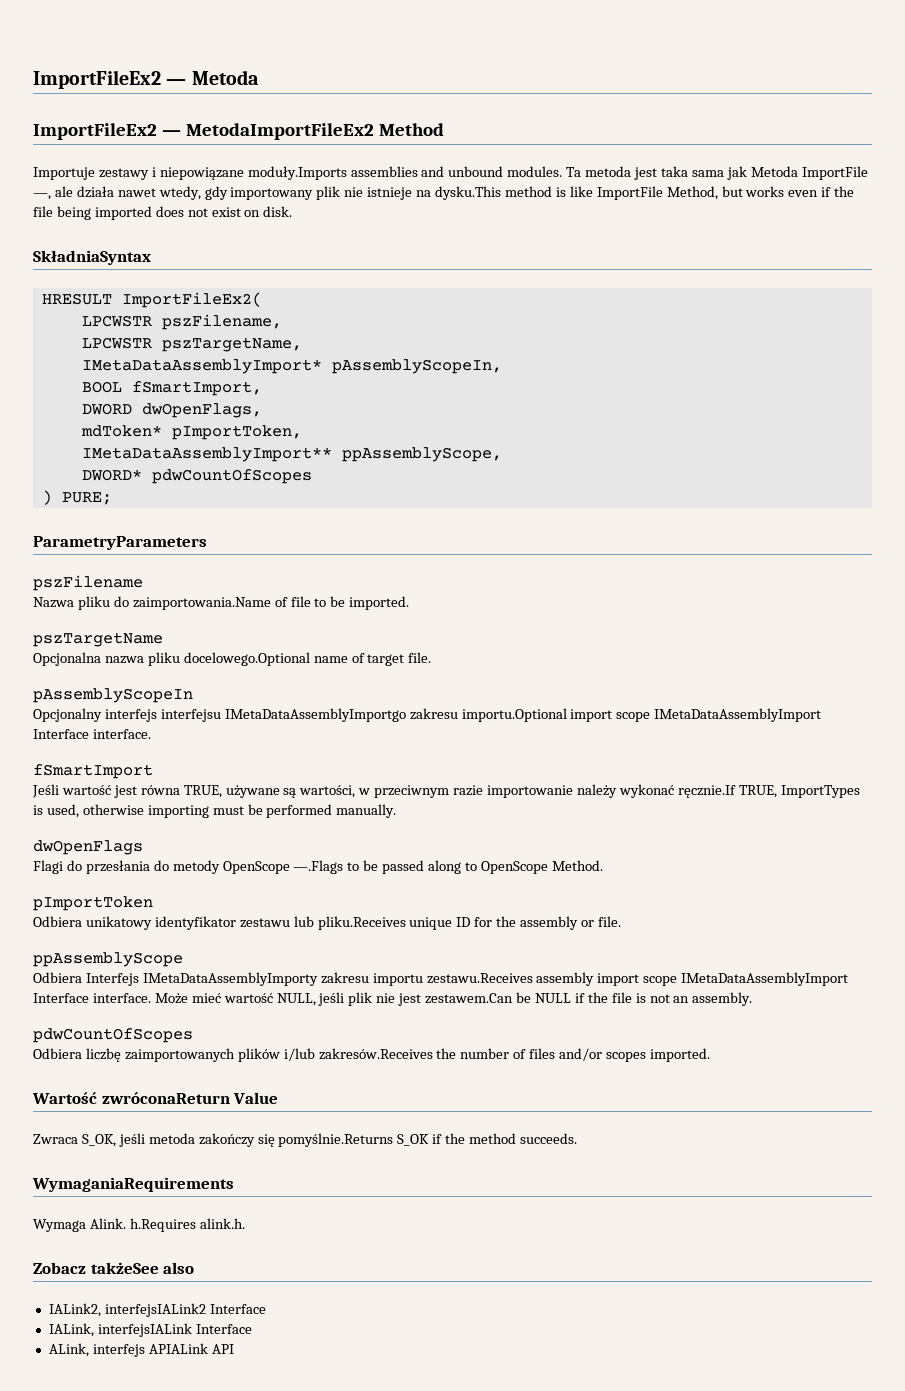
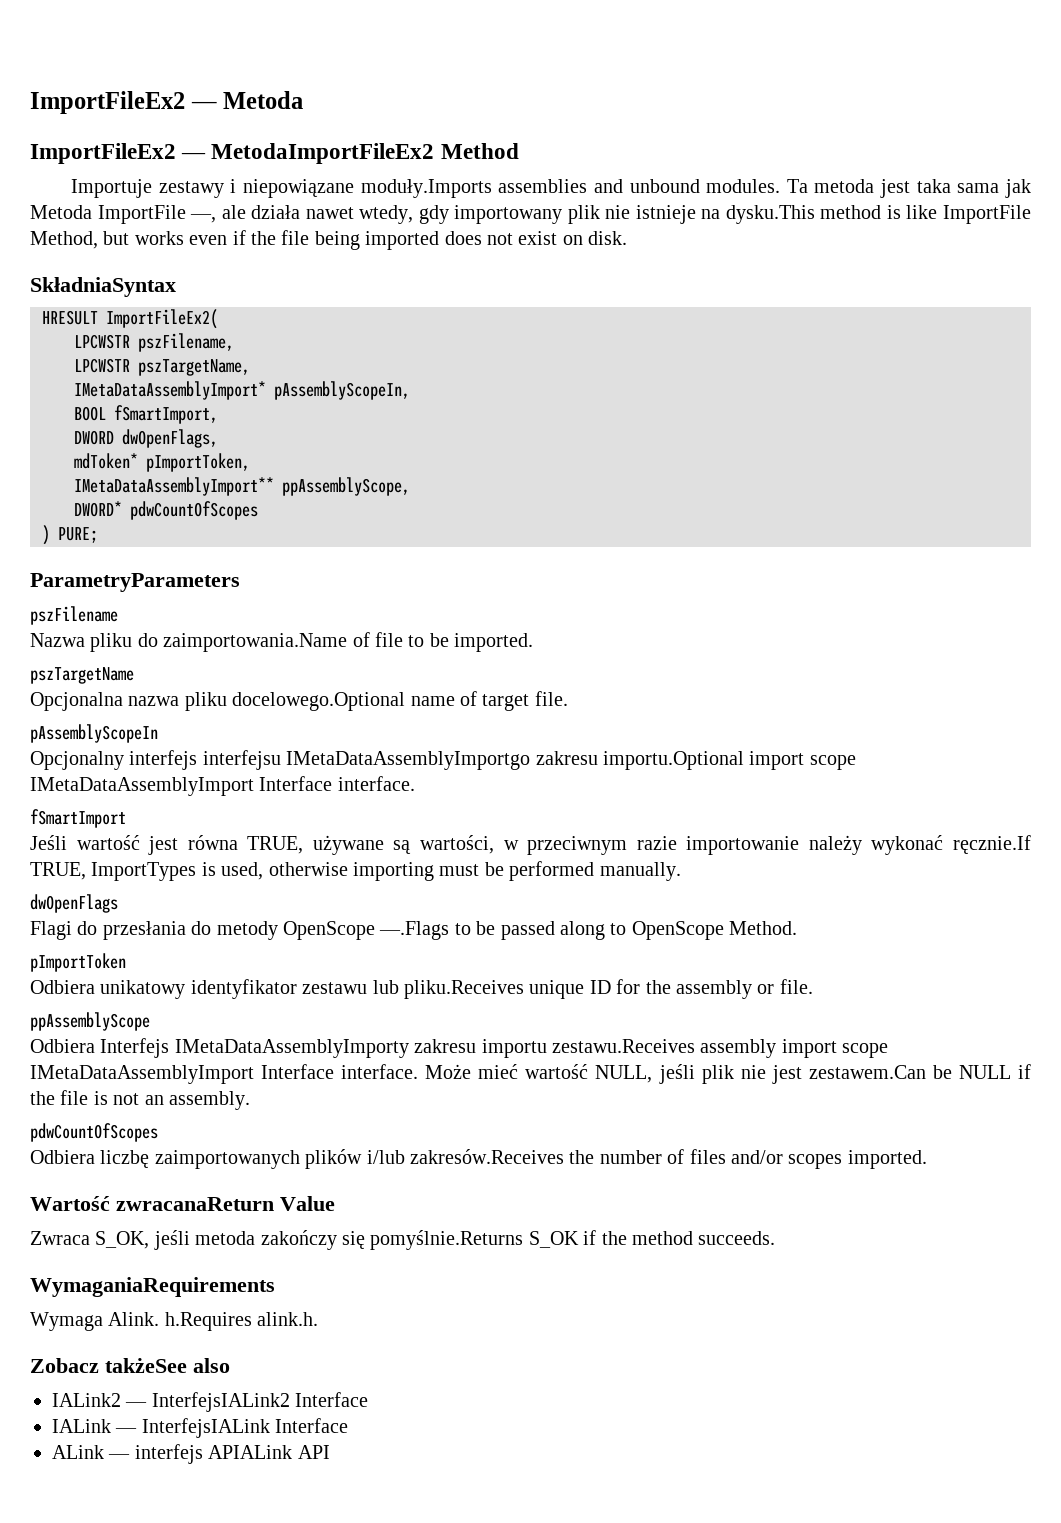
[101,1092,230,1104] zwróconaReturn -> [116,1197,274,1211] zwracanaReturn
[48,1303,266,1317] [48,1323,252,1337] [48,1343,89,1357] IALink2, interfejsIALink2 Interface // IALink, interfejsIALink Interface // ALink, -> [52,1392,369,1412] [52,1418,349,1438] [52,1445,131,1459] IALink2 — InterfejsIALink2 Interface // IALink — InterfejsIALink Interface // ALink —

